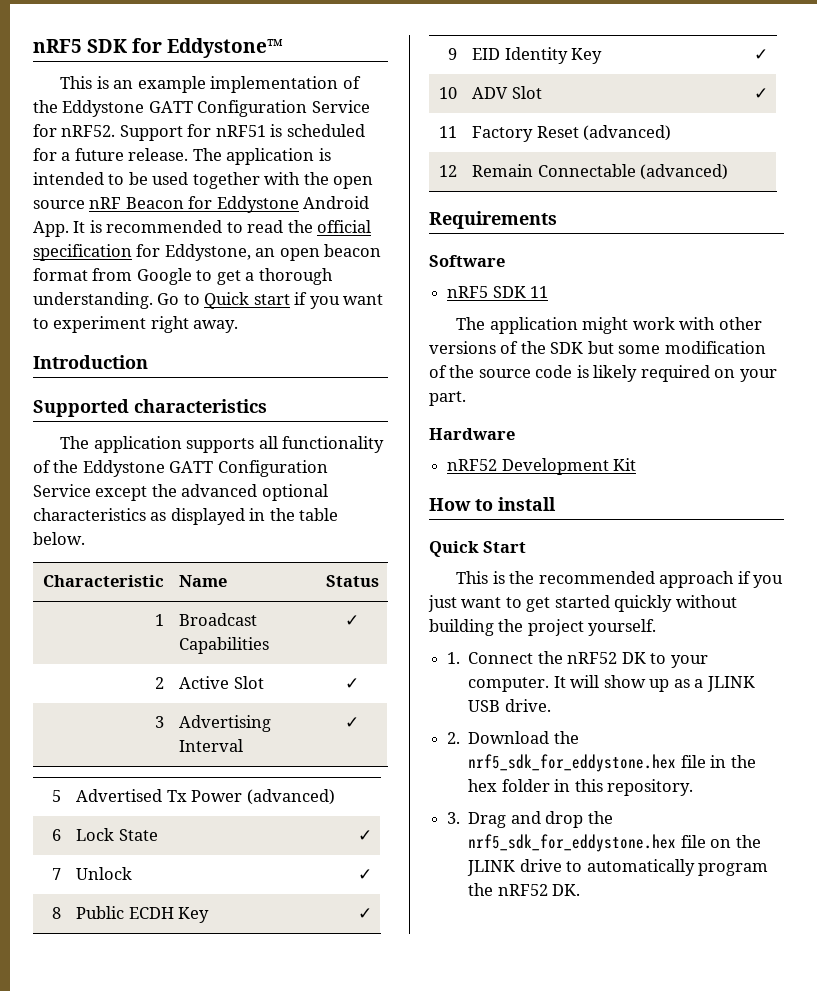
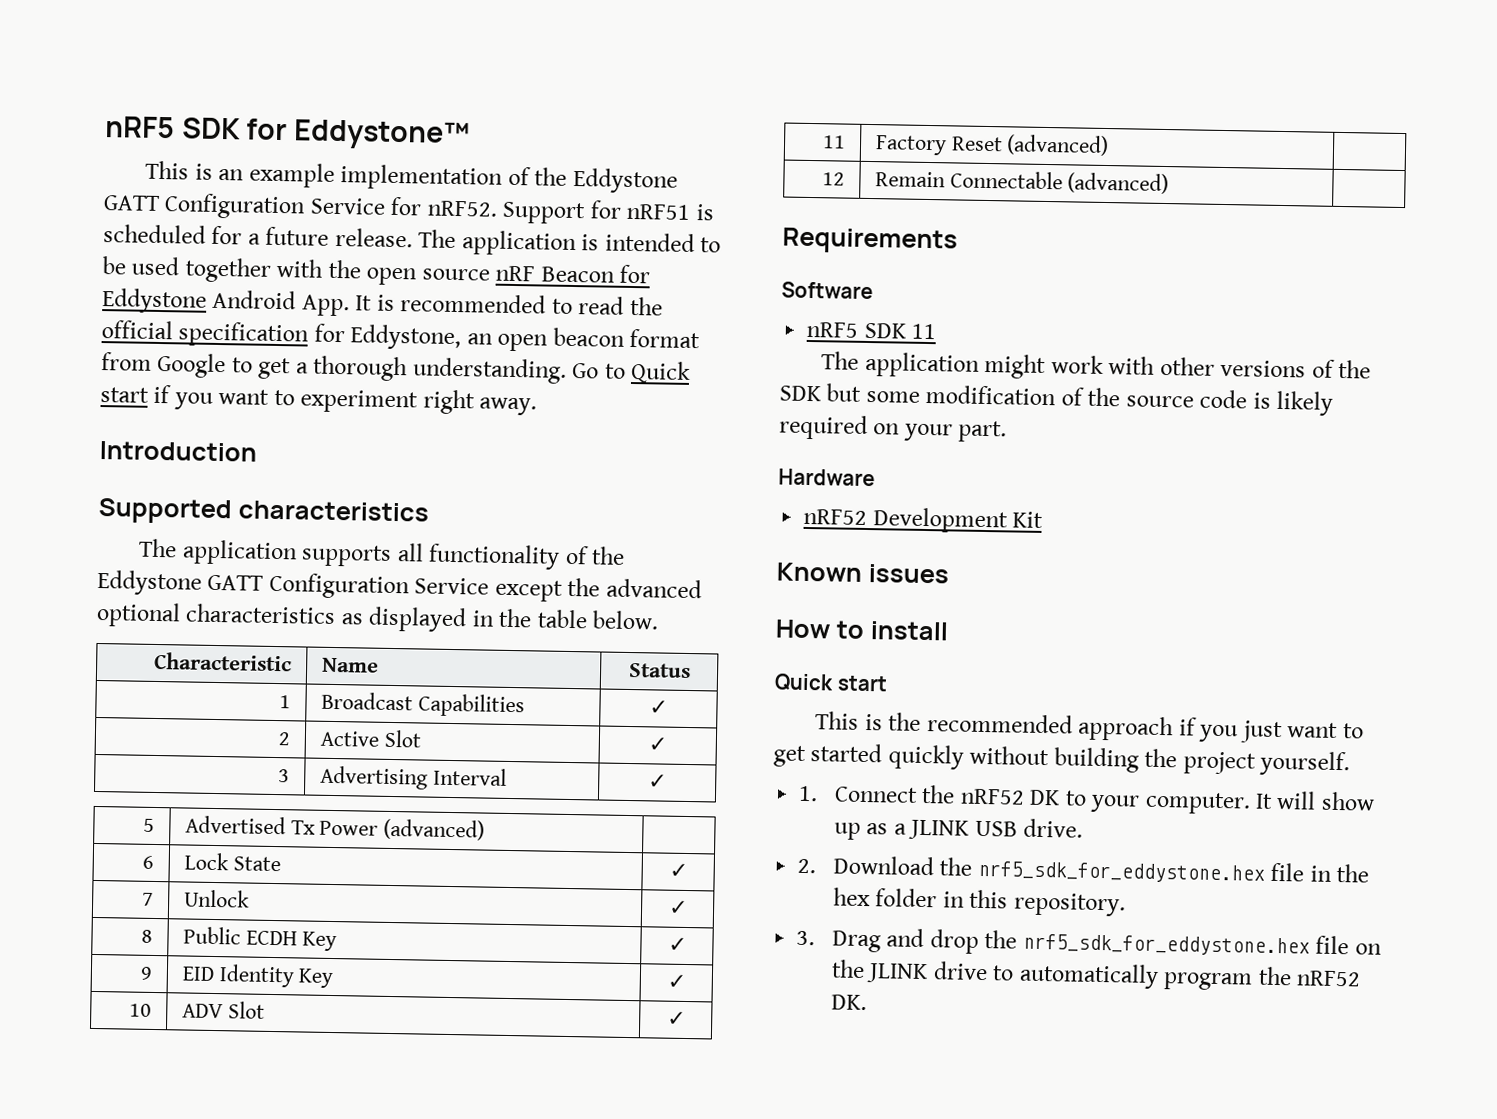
(637, 464) none -> [776,562,949,584] // Known issues
[483,541,527,553] Start -> [836,675,888,692] start

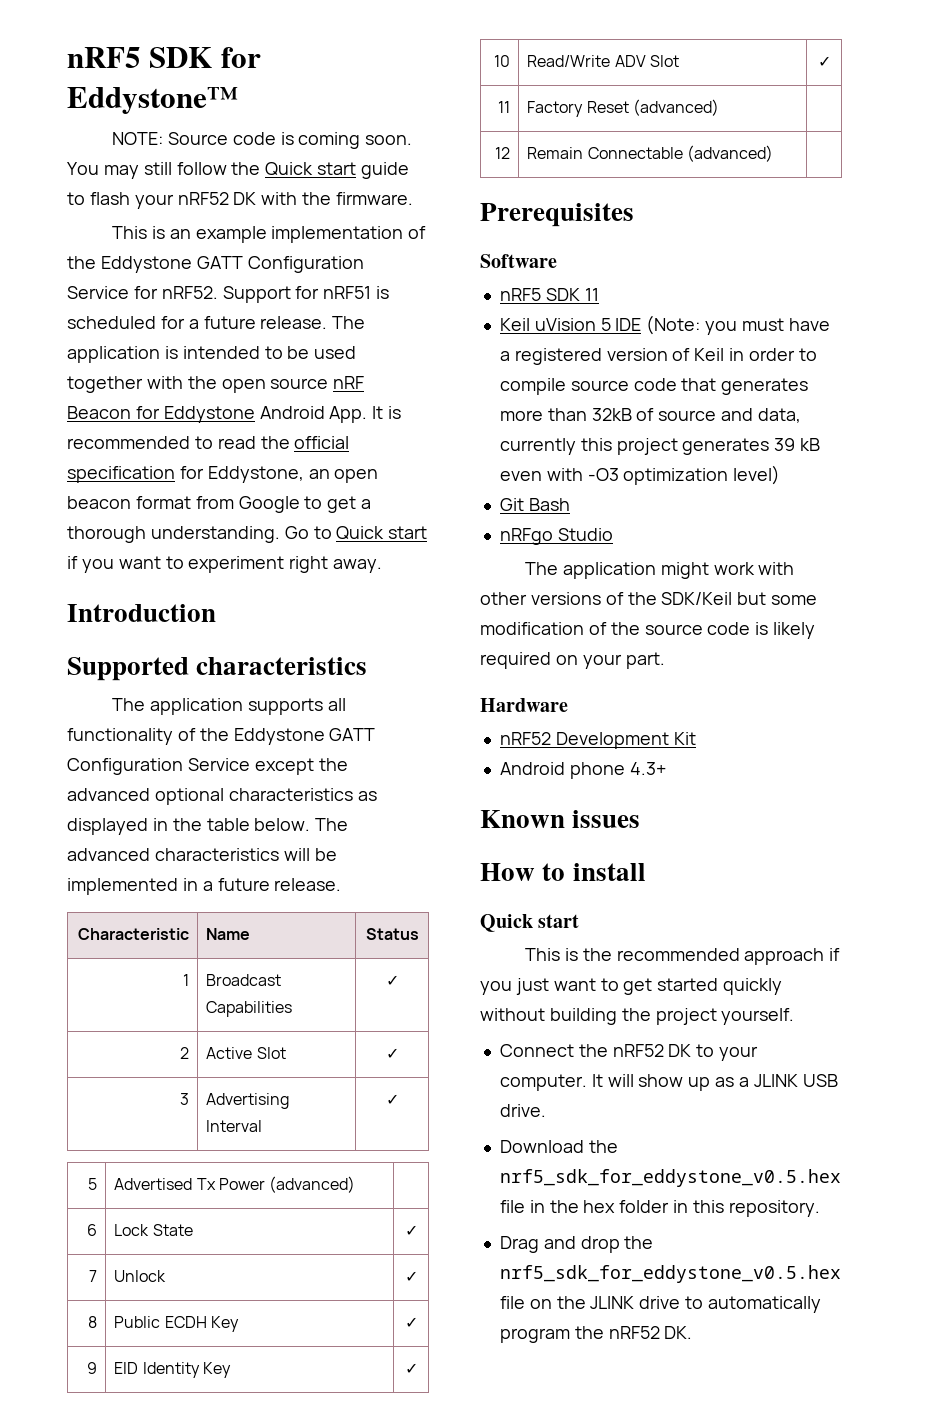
(471, 135) none -> [111,132,413,149] [67,162,410,179] [67,192,414,209] // NOTE: Source code is coming soon. You may still follow the Quick start guide to flash your nRF52 DK with the firmware.
(660, 620) none -> [315,818,349,831] [67,848,337,861] [67,878,342,895] The advanced characteristics will be implemented in a future release.
(153, 1010) none -> [527,55,611,67] Read/Write
[782,227,958,255] Requirements -> [480,203,634,227] Prerequisites
(938, 331) none -> [499,315,830,335] [499,348,817,365] [499,378,809,395] [499,408,801,423] [499,438,821,455] [499,465,781,485] [499,498,570,511] [499,528,613,545] // Keil uVision 5 IDE (Note: you must have a registered version of Keil in order to compile source code that generates more than 32kB of source and data, currently this project generates 39 kB even with -O3 optimization level) // Git Bash // nRFgo Studio
[779,385,822,402] SDK -> [661,592,733,605] SDK/Keil
(1044, 519) none -> [499,762,666,779] // Android phone 4.3+
[798,785,819,802] 1. -> (795, 1016) none
[797,858,817,874] 2. -> (546, 1110) none
[977,860,1265,884] nrf5_sdk_for_eddystone.hex -> [499,1169,841,1187] nrf5_sdk_for_eddystone_v0.5.hex
[796,930,816,946] 3. -> (820, 1208) none
[1022,933,1310,957] nrf5_sdk_for_eddystone.hex -> [499,1265,841,1283] nrf5_sdk_for_eddystone_v0.5.hex

